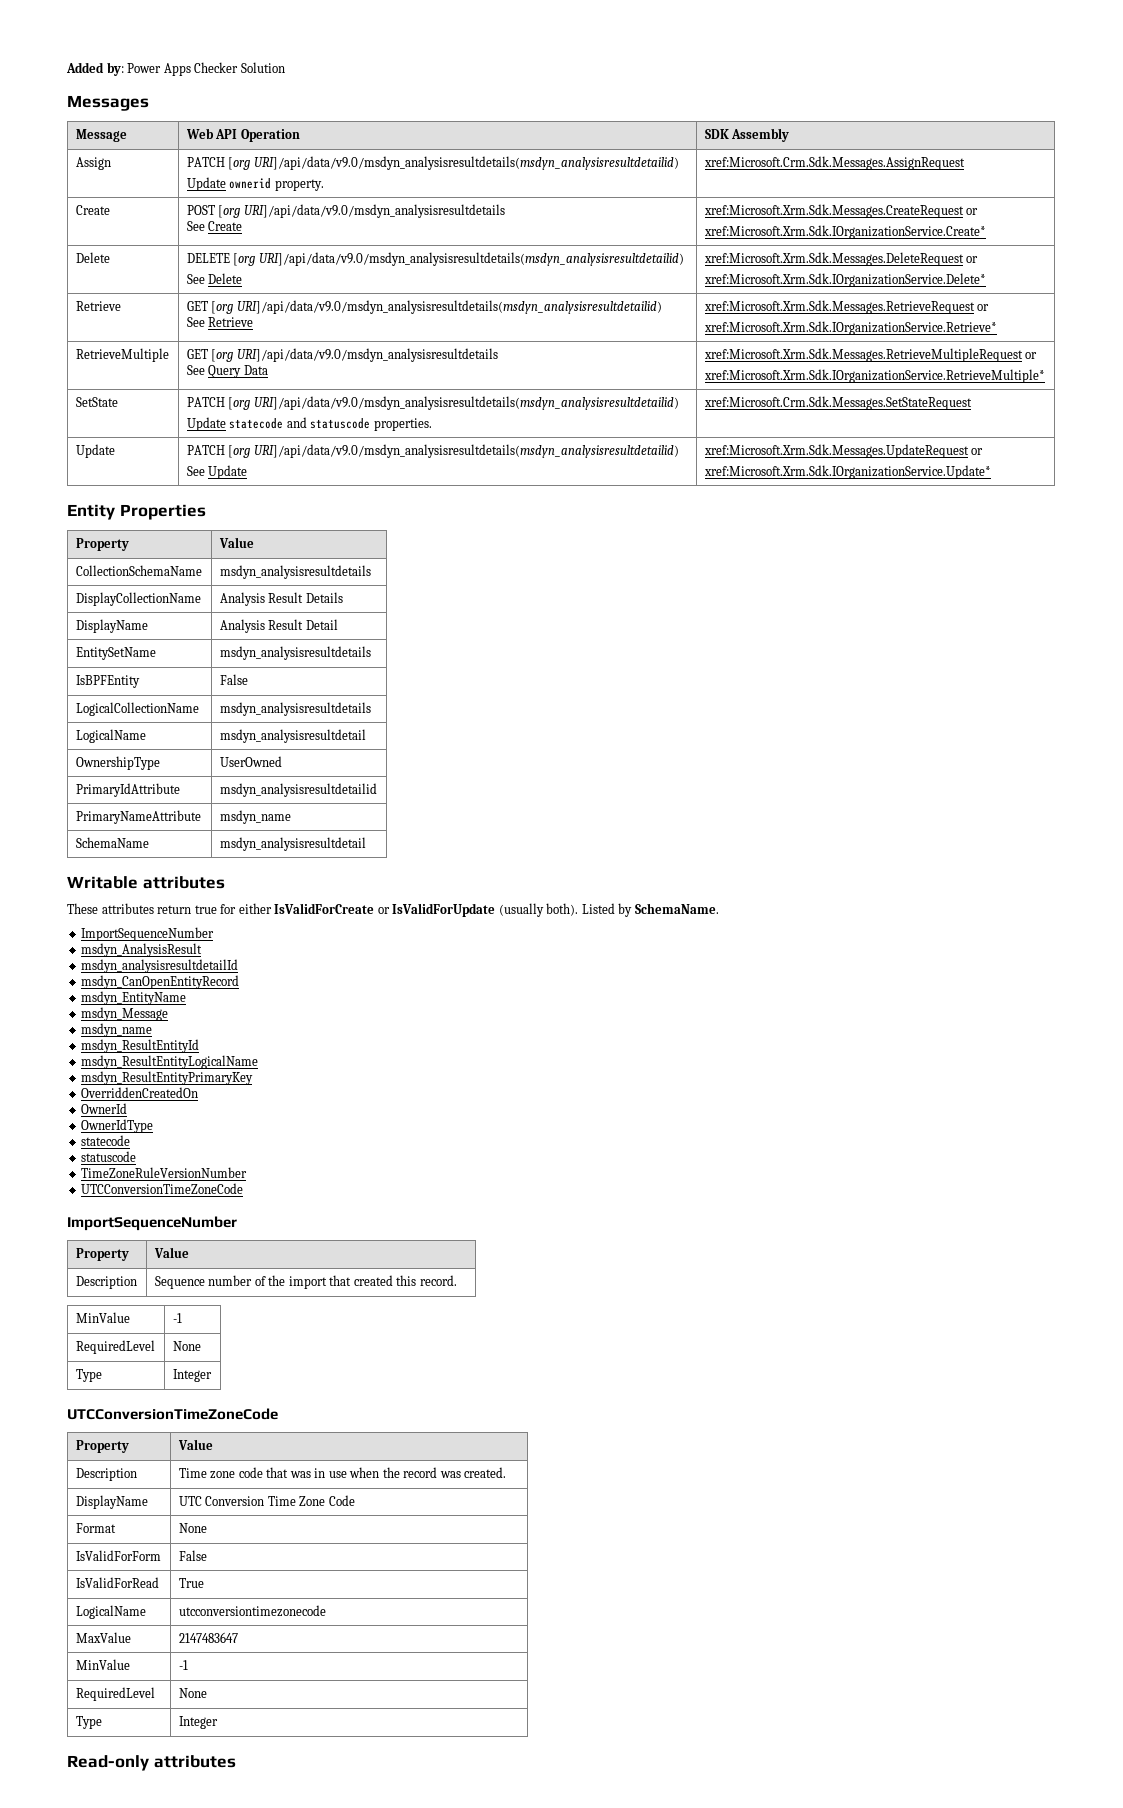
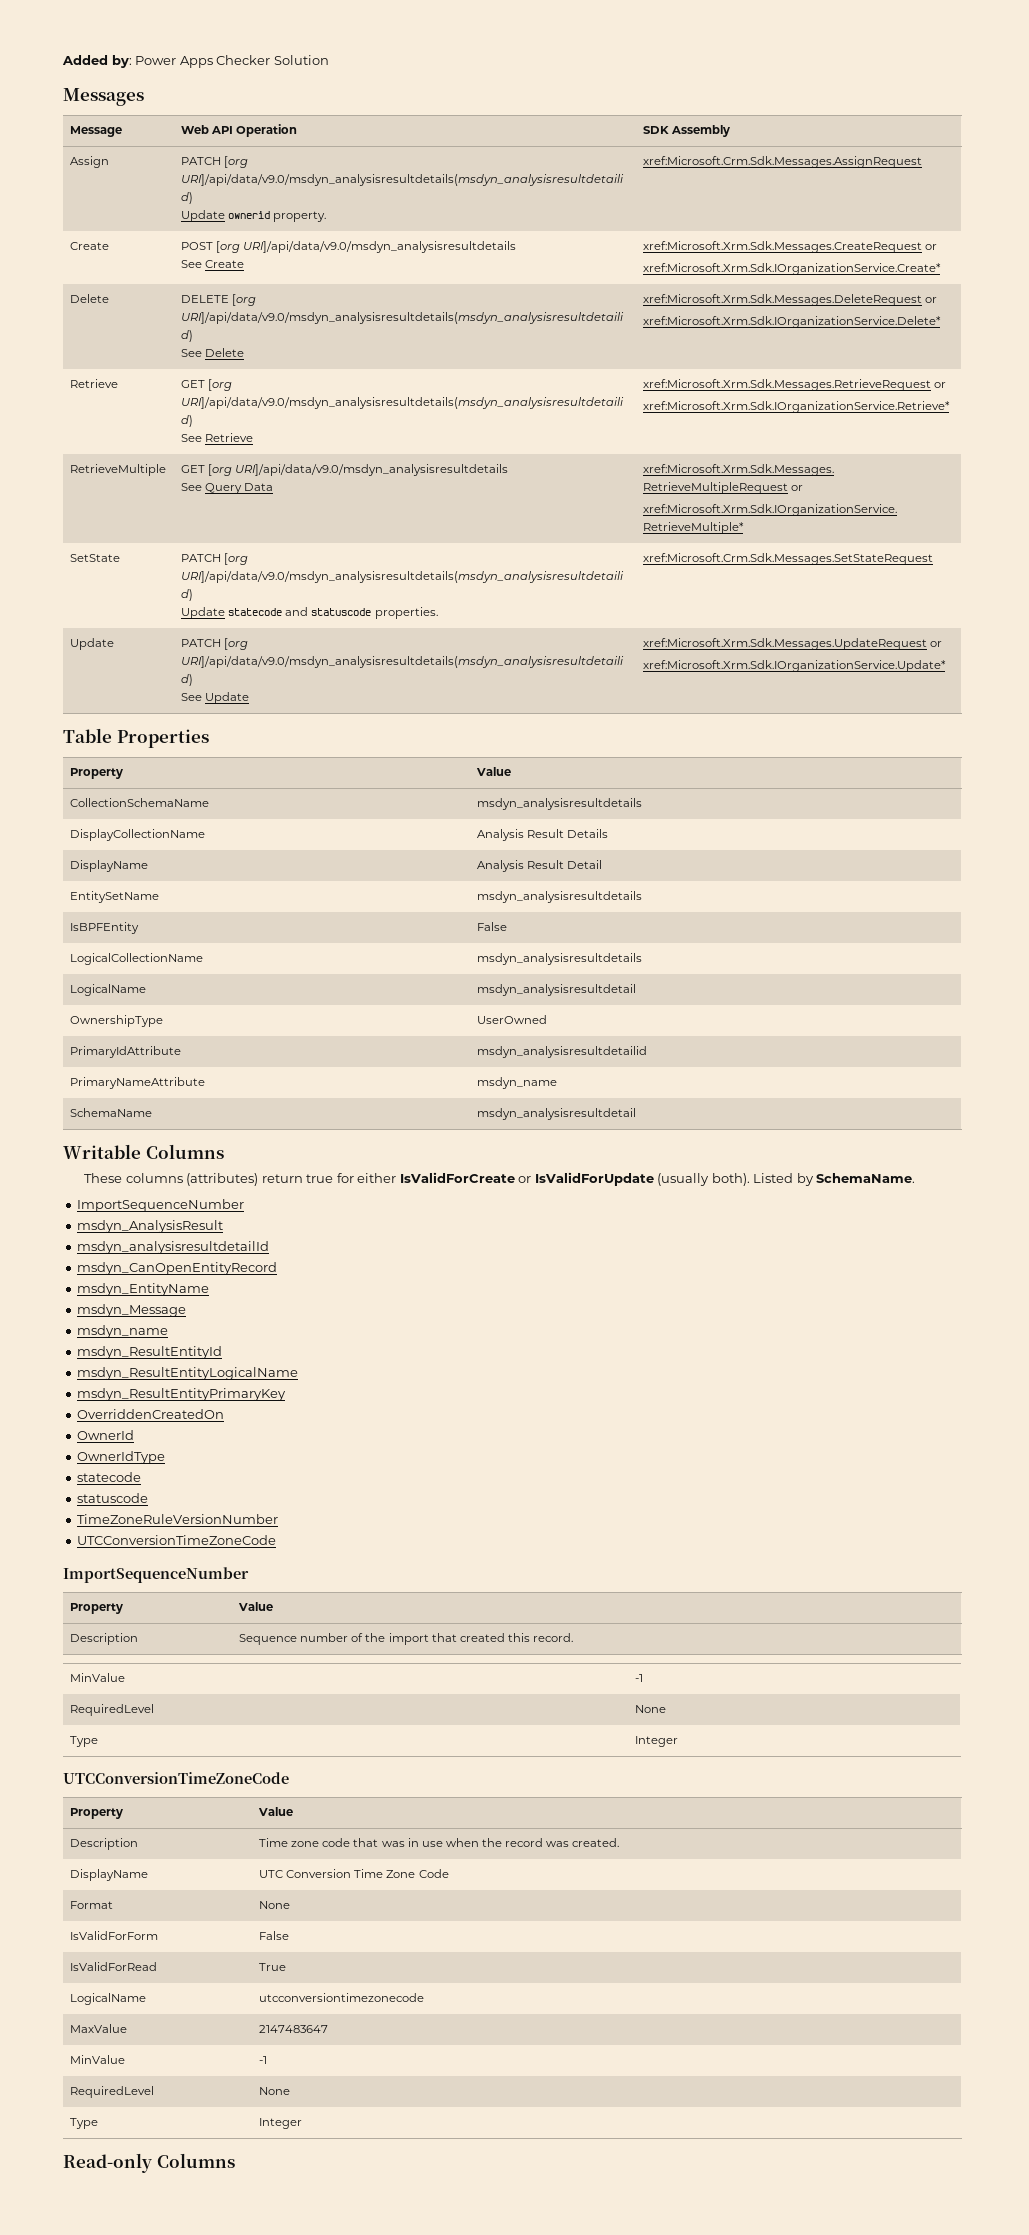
[67,504,115,520] Entity -> [63,728,112,743] Table
[142,876,225,889] attributes -> [145,1144,224,1159] Columns
[101,903,154,914] attributes -> [125,1173,259,1186] columns (attributes)
[153,1755,236,1768] attributes -> [156,2153,235,2168] Columns

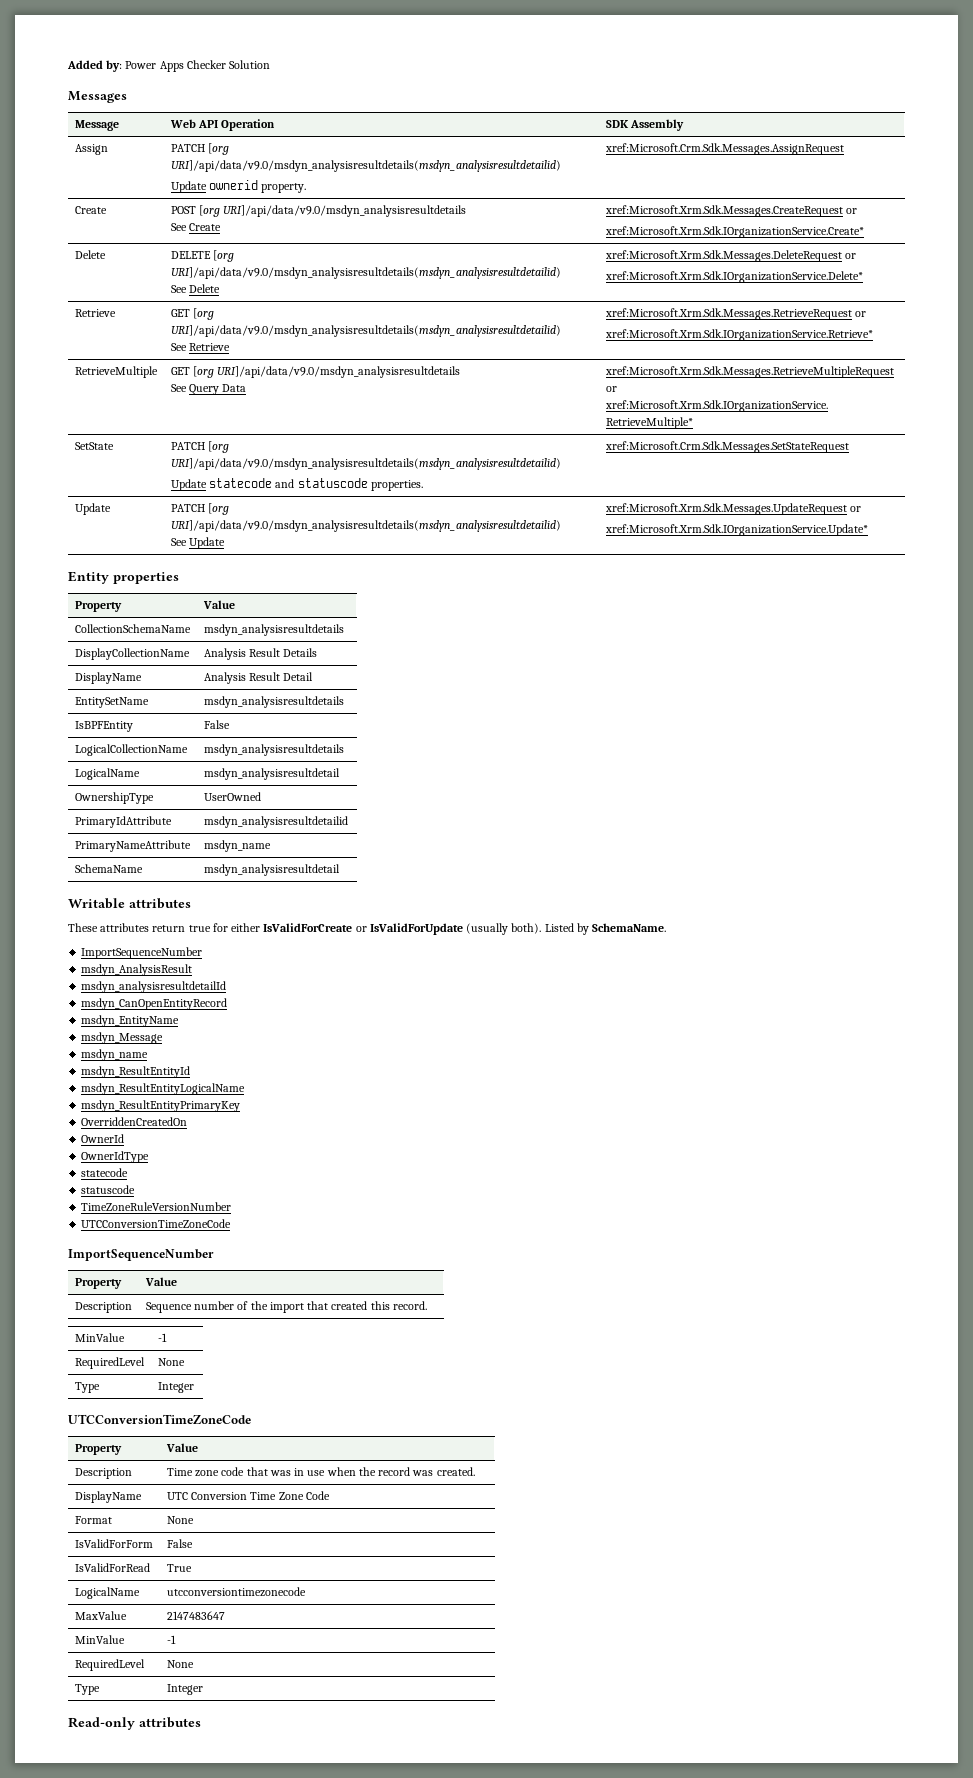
[63,728,209,748] Table Properties -> [68,571,179,584] Entity properties
[145,1144,224,1159] Columns -> [129,898,191,909] attributes
[125,1173,259,1186] columns (attributes) -> [100,923,150,932] attributes
[156,2153,235,2168] Columns -> [139,1717,201,1728] attributes

